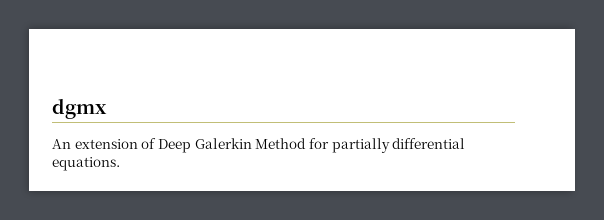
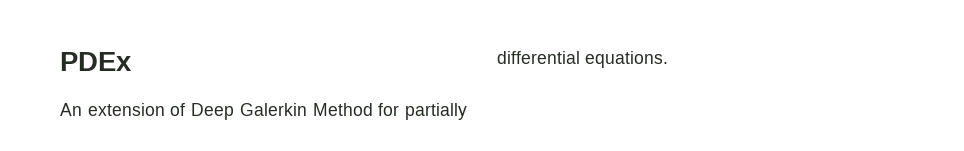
[52,98,107,119] dgmx -> [60,52,132,71] PDEx

